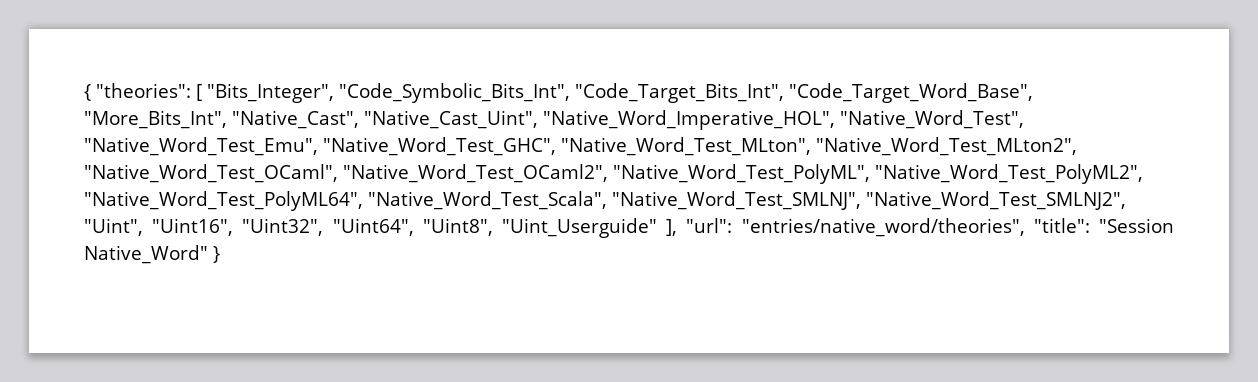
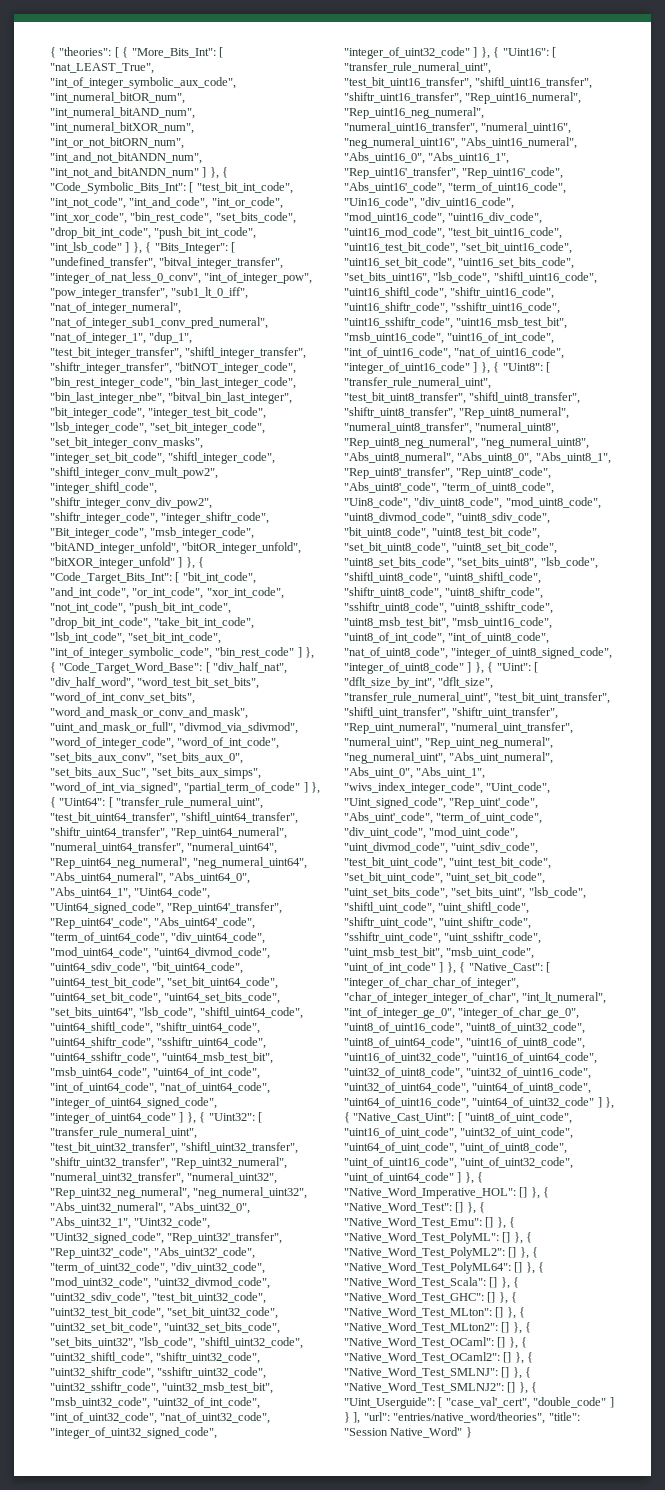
[207,83,1033,103] [84,110,1024,130] [84,137,1077,156] [84,164,1143,184] [84,191,1126,211] [84,218,658,238] "Bits_Integer", "Code_Symbolic_Bits_Int", "Code_Target_Bits_Int", "Code_Target_Word_Base", "More_Bits_Int", "Native_Cast", "Native_Cast_Uint", "Native_Word_Imperative_HOL", "Native_Word_Test", "Native_Word_Test_Emu", "Native_Word_Test_GHC", "Native_Word_Test_MLton", "Native_Word_Test_MLton2", "Native_Word_Test_OCaml", "Native_Word_Test_OCaml2", "Native_Word_Test_PolyML", "Native_Word_Test_PolyML2", "Native_Word_Test_PolyML64", "Native_Word_Test_Scala", "Native_Word_Test_SMLNJ", "Native_Word_Test_SMLNJ2", "Uint", "Uint16", "Uint32", "Uint64", "Uint8", "Uint_Userguide" -> [122,47,223,58] [50,63,154,74] [50,77,236,89] [50,92,185,104] [50,107,195,119] [50,122,194,134] [50,137,184,149] [50,152,202,164] [50,167,229,179] [50,182,293,194] [50,197,283,209] [50,212,296,224] [50,227,257,239] [50,242,235,254] [50,257,284,269] [50,272,313,284] [50,287,249,299] [50,302,181,314] [50,317,268,329] [50,332,193,344] [50,347,307,359] [50,362,297,374] [50,377,297,389] [50,392,293,404] [50,407,267,419] [50,422,266,434] [50,437,203,449] [50,452,276,464] [50,467,218,479] [50,482,157,494] [50,497,212,509] [50,512,270,524] [50,527,255,539] [50,542,302,554] [50,557,205,569] [50,572,256,584] [50,587,284,599] [50,602,232,614] [50,617,255,629] [50,632,222,644] [50,647,315,659] [50,662,288,674] [50,677,260,689] [50,692,195,704] [50,707,248,719] [50,722,299,734] [50,737,280,749] [50,752,244,764] [50,767,262,779] [50,782,321,794] [50,797,264,809] [50,812,299,824] [50,827,288,839] [50,842,278,854] [50,857,308,869] [50,872,251,884] [50,887,211,899] [50,902,283,914] [50,917,256,929] [50,932,266,944] [50,947,271,959] [50,962,244,974] [50,977,279,989] [50,992,281,1004] [50,1007,303,1019] [50,1022,261,1034] [50,1037,267,1049] [50,1052,274,1064] [50,1067,261,1079] [50,1082,271,1094] [50,1097,217,1109] [50,1112,262,1124] [50,1127,197,1139] [50,1142,299,1154] [50,1157,288,1169] [50,1172,278,1184] [50,1187,308,1199] [50,1202,251,1214] [50,1217,211,1229] [50,1232,283,1244] [50,1247,256,1259] [50,1262,266,1274] [50,1277,271,1289] [50,1292,267,1304] [50,1307,279,1319] [50,1322,281,1334] [50,1337,303,1349] [50,1352,261,1364] [50,1367,267,1379] [50,1382,274,1394] [50,1397,261,1409] [50,1412,271,1424] [50,1427,217,1439] [344,47,556,59] [344,62,491,74] [344,77,593,89] [344,92,582,104] [344,107,484,119] [344,122,572,134] [344,137,578,149] [344,152,510,164] [344,167,564,179] [344,182,567,194] [344,197,515,209] [344,212,543,224] [344,227,563,239] [344,242,573,254] [344,257,575,269] [344,272,597,284] [344,287,555,299] [344,302,561,314] [344,317,568,329] [344,332,555,344] [344,347,565,359] [344,362,550,374] [344,377,491,389] [344,392,581,404] [344,407,570,419] [344,422,560,434] [344,437,590,449] [344,452,611,464] [344,467,552,479] [344,482,555,494] [344,497,601,509] [344,512,551,524] [344,527,541,539] [344,542,558,554] [344,557,598,569] [344,572,542,584] [344,587,544,599] [344,602,554,614] [344,617,553,629] [344,632,550,644] [344,647,613,659] [344,662,538,674] [344,677,494,689] [344,692,611,704] [344,707,559,719] [344,722,574,734] [344,737,554,749] [344,752,554,764] [344,767,486,779] [344,782,551,794] [344,797,539,809] [344,812,543,824] [344,827,519,839] [344,842,539,854] [344,857,552,869] [344,872,546,884] [344,887,586,899] [344,902,530,914] [344,917,532,929] [344,932,542,944] [344,947,535,959] [344,962,550,974] [344,977,519,989] [344,992,607,1004] [344,1007,580,1019] [344,1022,586,1034] [344,1037,586,1049] [344,1052,598,1064] [344,1067,592,1079] [344,1082,592,1094] [344,1097,615,1109] [344,1112,573,1124] [344,1127,574,1139] [344,1142,568,1154] [344,1157,574,1169] [344,1172,484,1184] [344,1187,550,1199] [344,1202,486,1214] [344,1217,516,1229] [344,1232,533,1244] [344,1247,539,1259] [344,1262,545,1274] [344,1277,520,1289] [344,1292,518,1304] [344,1307,526,1319] [344,1322,532,1334] [344,1337,528,1349] [344,1352,534,1364] [344,1367,532,1379] [344,1382,538,1394] [344,1397,614,1409] [344,1412,350,1423] { "More_Bits_Int": [ "nat_LEAST_True", "int_of_integer_symbolic_aux_code", "int_numeral_bitOR_num", "int_numeral_bitAND_num", "int_numeral_bitXOR_num", "int_or_not_bitORN_num", "int_and_not_bitANDN_num", "int_not_and_bitANDN_num" ] }, { "Code_Symbolic_Bits_Int": [ "test_bit_int_code", "int_not_code", "int_and_code", "int_or_code", "int_xor_code", "bin_rest_code", "set_bits_code", "drop_bit_int_code", "push_bit_int_code", "int_lsb_code" ] }, { "Bits_Integer": [ "undefined_transfer", "bitval_integer_transfer", "integer_of_nat_less_0_conv", "int_of_integer_pow", "pow_integer_transfer", "sub1_lt_0_iff", "nat_of_integer_numeral", "nat_of_integer_sub1_conv_pred_numeral", "nat_of_integer_1", "dup_1", "test_bit_integer_transfer", "shiftl_integer_transfer", "shiftr_integer_transfer", "bitNOT_integer_code", "bin_rest_integer_code", "bin_last_integer_code", "bin_last_integer_nbe", "bitval_bin_last_integer", "bit_integer_code", "integer_test_bit_code", "lsb_integer_code", "set_bit_integer_code", "set_bit_integer_conv_masks", "integer_set_bit_code", "shiftl_integer_code", "shiftl_integer_conv_mult_pow2", "integer_shiftl_code", "shiftr_integer_conv_div_pow2", "shiftr_integer_code", "integer_shiftr_code", "Bit_integer_code", "msb_integer_code", "bitAND_integer_unfold", "bitOR_integer_unfold", "bitXOR_integer_unfold" ] }, { "Code_Target_Bits_Int": [ "bit_int_code", "and_int_code", "or_int_code", "xor_int_code", "not_int_code", "push_bit_int_code", "drop_bit_int_code", "take_bit_int_code", "lsb_int_code", "set_bit_int_code", "int_of_integer_symbolic_code", "bin_rest_code" ] }, { "Code_Target_Word_Base": [ "div_half_nat", "div_half_word", "word_test_bit_set_bits", "word_of_int_conv_set_bits", "word_and_mask_or_conv_and_mask", "uint_and_mask_or_full", "divmod_via_sdivmod", "word_of_integer_code", "word_of_int_code", "set_bits_aux_conv", "set_bits_aux_0", "set_bits_aux_Suc", "set_bits_aux_simps", "word_of_int_via_signed", "partial_term_of_code" ] }, { "Uint64": [ "transfer_rule_numeral_uint", "test_bit_uint64_transfer", "shiftl_uint64_transfer", "shiftr_uint64_transfer", "Rep_uint64_numeral", "numeral_uint64_transfer", "numeral_uint64", "Rep_uint64_neg_numeral", "neg_numeral_uint64", "Abs_uint64_numeral", "Abs_uint64_0", "Abs_uint64_1", "Uint64_code", "Uint64_signed_code", "Rep_uint64'_transfer", "Rep_uint64'_code", "Abs_uint64'_code", "term_of_uint64_code", "div_uint64_code", "mod_uint64_code", "uint64_divmod_code", "uint64_sdiv_code", "bit_uint64_code", "uint64_test_bit_code", "set_bit_uint64_code", "uint64_set_bit_code", "uint64_set_bits_code", "set_bits_uint64", "lsb_code", "shiftl_uint64_code", "uint64_shiftl_code", "shiftr_uint64_code", "uint64_shiftr_code", "sshiftr_uint64_code", "uint64_sshiftr_code", "uint64_msb_test_bit", "msb_uint64_code", "uint64_of_int_code", "int_of_uint64_code", "nat_of_uint64_code", "integer_of_uint64_signed_code", "integer_of_uint64_code" ] }, { "Uint32": [ "transfer_rule_numeral_uint", "test_bit_uint32_transfer", "shiftl_uint32_transfer", "shiftr_uint32_transfer", "Rep_uint32_numeral", "numeral_uint32_transfer", "numeral_uint32", "Rep_uint32_neg_numeral", "neg_numeral_uint32", "Abs_uint32_numeral", "Abs_uint32_0", "Abs_uint32_1", "Uint32_code", "Uint32_signed_code", "Rep_uint32'_transfer", "Rep_uint32'_code", "Abs_uint32'_code", "term_of_uint32_code", "div_uint32_code", "mod_uint32_code", "uint32_divmod_code", "uint32_sdiv_code", "test_bit_uint32_code", "uint32_test_bit_code", "set_bit_uint32_code", "uint32_set_bit_code", "uint32_set_bits_code", "set_bits_uint32", "lsb_code", "shiftl_uint32_code", "uint32_shiftl_code", "shiftr_uint32_code", "uint32_shiftr_code", "sshiftr_uint32_code", "uint32_sshiftr_code", "uint32_msb_test_bit", "msb_uint32_code", "uint32_of_int_code", "int_of_uint32_code", "nat_of_uint32_code", "integer_of_uint32_signed_code", "integer_of_uint32_code" ] }, { "Uint16": [ "transfer_rule_numeral_uint", "test_bit_uint16_transfer", "shiftl_uint16_transfer", "shiftr_uint16_transfer", "Rep_uint16_numeral", "Rep_uint16_neg_numeral", "numeral_uint16_transfer", "numeral_uint16", "neg_numeral_uint16", "Abs_uint16_numeral", "Abs_uint16_0", "Abs_uint16_1", "Rep_uint16'_transfer", "Rep_uint16'_code", "Abs_uint16'_code", "term_of_uint16_code", "Uin16_code", "div_uint16_code", "mod_uint16_code", "uint16_div_code", "uint16_mod_code", "test_bit_uint16_code", "uint16_test_bit_code", "set_bit_uint16_code", "uint16_set_bit_code", "uint16_set_bits_code", "set_bits_uint16", "lsb_code", "shiftl_uint16_code", "uint16_shiftl_code", "shiftr_uint16_code", "uint16_shiftr_code", "sshiftr_uint16_code", "uint16_sshiftr_code", "uint16_msb_test_bit", "msb_uint16_code", "uint16_of_int_code", "int_of_uint16_code", "nat_of_uint16_code", "integer_of_uint16_code" ] }, { "Uint8": [ "transfer_rule_numeral_uint", "test_bit_uint8_transfer", "shiftl_uint8_transfer", "shiftr_uint8_transfer", "Rep_uint8_numeral", "numeral_uint8_transfer", "numeral_uint8", "Rep_uint8_neg_numeral", "neg_numeral_uint8", "Abs_uint8_numeral", "Abs_uint8_0", "Abs_uint8_1", "Rep_uint8'_transfer", "Rep_uint8'_code", "Abs_uint8'_code", "term_of_uint8_code", "Uin8_code", "div_uint8_code", "mod_uint8_code", "uint8_divmod_code", "uint8_sdiv_code", "bit_uint8_code", "uint8_test_bit_code", "set_bit_uint8_code", "uint8_set_bit_code", "uint8_set_bits_code", "set_bits_uint8", "lsb_code", "shiftl_uint8_code", "uint8_shiftl_code", "shiftr_uint8_code", "uint8_shiftr_code", "sshiftr_uint8_code", "uint8_sshiftr_code", "uint8_msb_test_bit", "msb_uint16_code", "uint8_of_int_code", "int_of_uint8_code", "nat_of_uint8_code", "integer_of_uint8_signed_code", "integer_of_uint8_code" ] }, { "Uint": [ "dflt_size_by_int", "dflt_size", "transfer_rule_numeral_uint", "test_bit_uint_transfer", "shiftl_uint_transfer", "shiftr_uint_transfer", "Rep_uint_numeral", "numeral_uint_transfer", "numeral_uint", "Rep_uint_neg_numeral", "neg_numeral_uint", "Abs_uint_numeral", "Abs_uint_0", "Abs_uint_1", "wivs_index_integer_code", "Uint_code", "Uint_signed_code", "Rep_uint'_code", "Abs_uint'_code", "term_of_uint_code", "div_uint_code", "mod_uint_code", "uint_divmod_code", "uint_sdiv_code", "test_bit_uint_code", "uint_test_bit_code", "set_bit_uint_code", "uint_set_bit_code", "uint_set_bits_code", "set_bits_uint", "lsb_code", "shiftl_uint_code", "uint_shiftl_code", "shiftr_uint_code", "uint_shiftr_code", "sshiftr_uint_code", "uint_sshiftr_code", "uint_msb_test_bit", "msb_uint_code", "uint_of_int_code" ] }, { "Native_Cast": [ "integer_of_char_char_of_integer", "char_of_integer_integer_of_char", "int_lt_numeral", "int_of_integer_ge_0", "integer_of_char_ge_0", "uint8_of_uint16_code", "uint8_of_uint32_code", "uint8_of_uint64_code", "uint16_of_uint8_code", "uint16_of_uint32_code", "uint16_of_uint64_code", "uint32_of_uint8_code", "uint32_of_uint16_code", "uint32_of_uint64_code", "uint64_of_uint8_code", "uint64_of_uint16_code", "uint64_of_uint32_code" ] }, { "Native_Cast_Uint": [ "uint8_of_uint_code", "uint16_of_uint_code", "uint32_of_uint_code", "uint64_of_uint_code", "uint_of_uint8_code", "uint_of_uint16_code", "uint_of_uint32_code", "uint_of_uint64_code" ] }, { "Native_Word_Imperative_HOL": [] }, { "Native_Word_Test": [] }, { "Native_Word_Test_Emu": [] }, { "Native_Word_Test_PolyML": [] }, { "Native_Word_Test_PolyML2": [] }, { "Native_Word_Test_PolyML64": [] }, { "Native_Word_Test_Scala": [] }, { "Native_Word_Test_GHC": [] }, { "Native_Word_Test_MLton": [] }, { "Native_Word_Test_MLton2": [] }, { "Native_Word_Test_OCaml": [] }, { "Native_Word_Test_OCaml2": [] }, { "Native_Word_Test_SMLNJ": [] }, { "Native_Word_Test_SMLNJ2": [] }, { "Uint_Userguide": [ "case_val'_cert", "double_code" ] }

